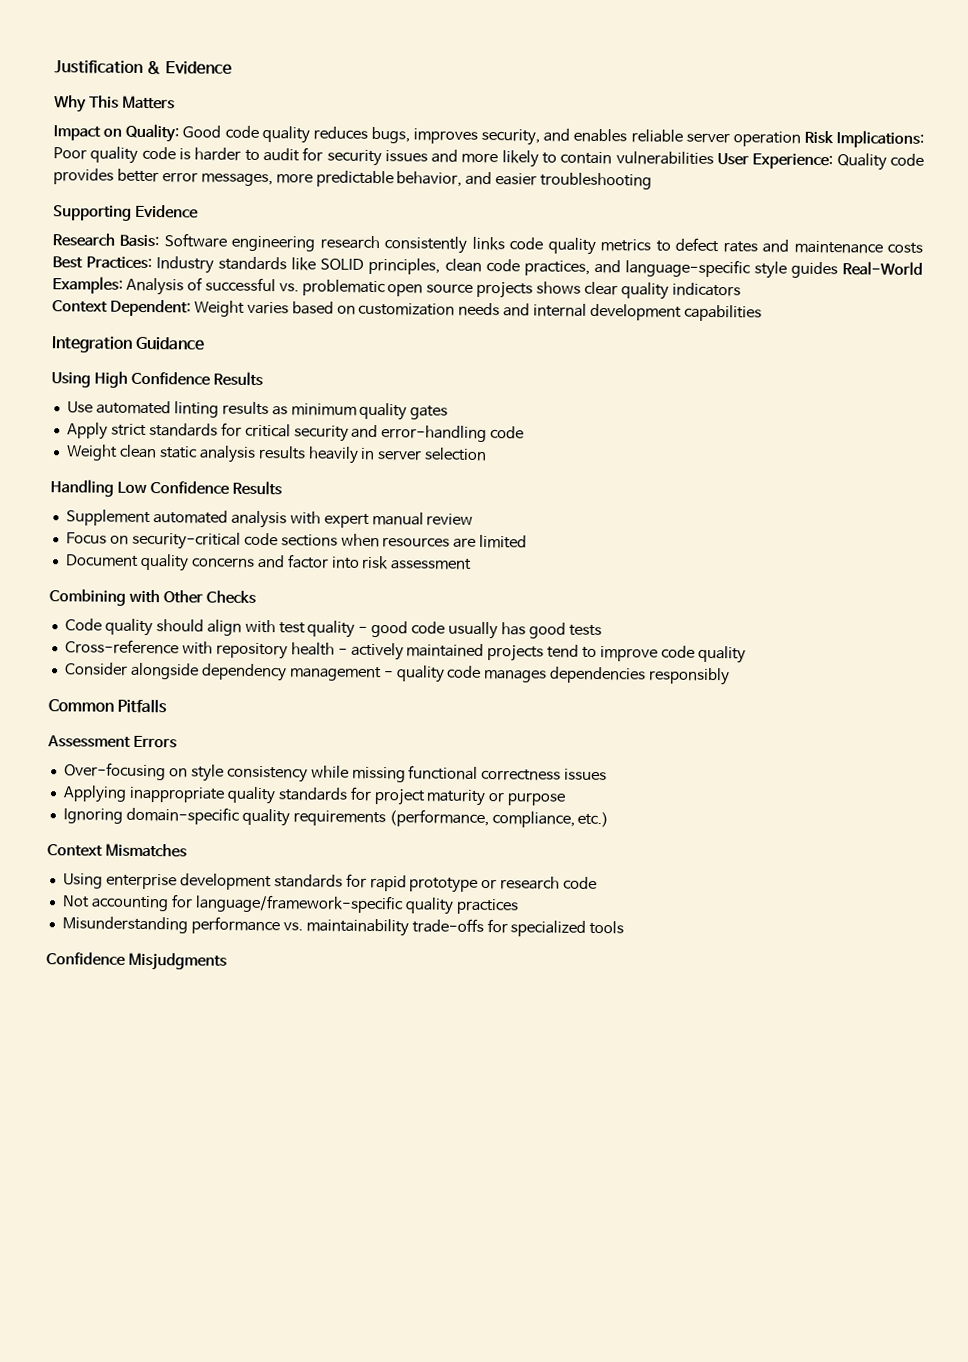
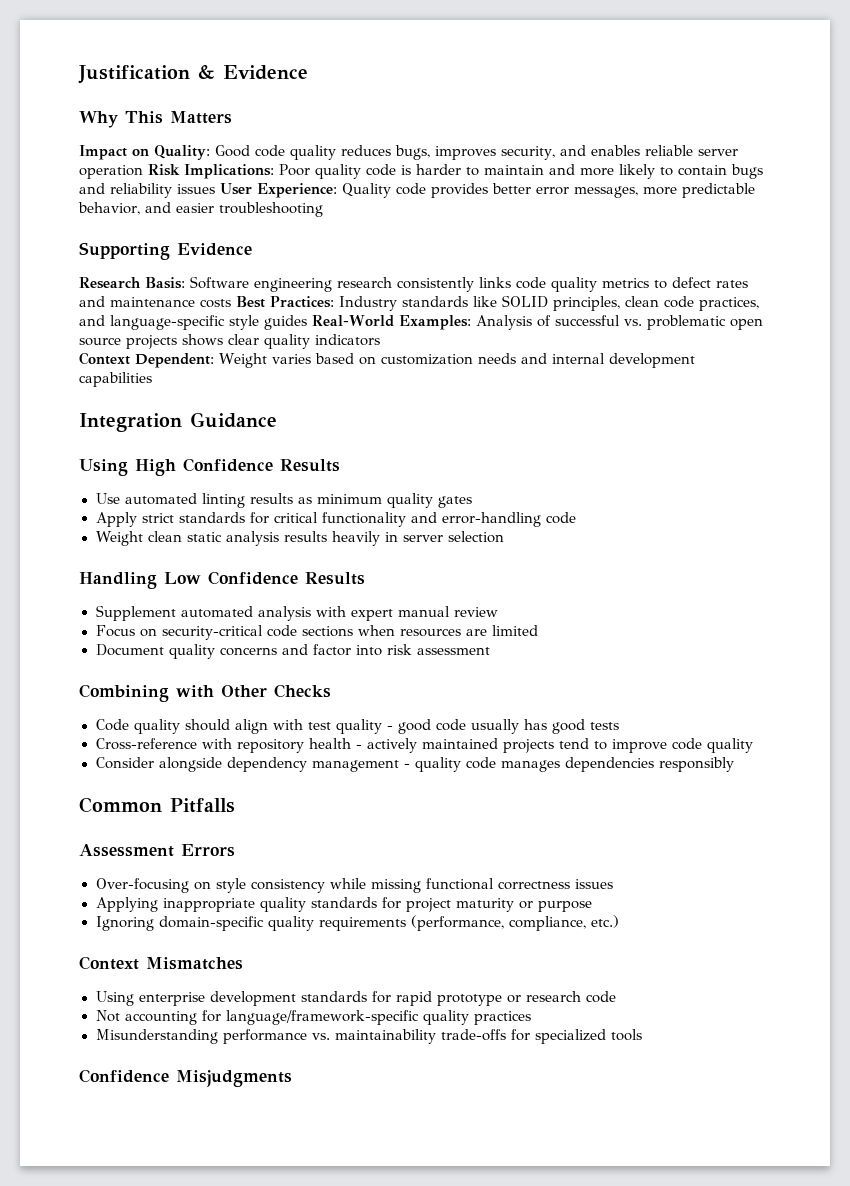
[262,147,428,167] audit for security issues -> [484,165,544,175] maintain
[615,151,714,166] vulnerabilities -> [731,164,763,179] [79,183,215,198] bugs and reliability issues
[293,425,349,442] security -> [321,512,406,527] functionality

